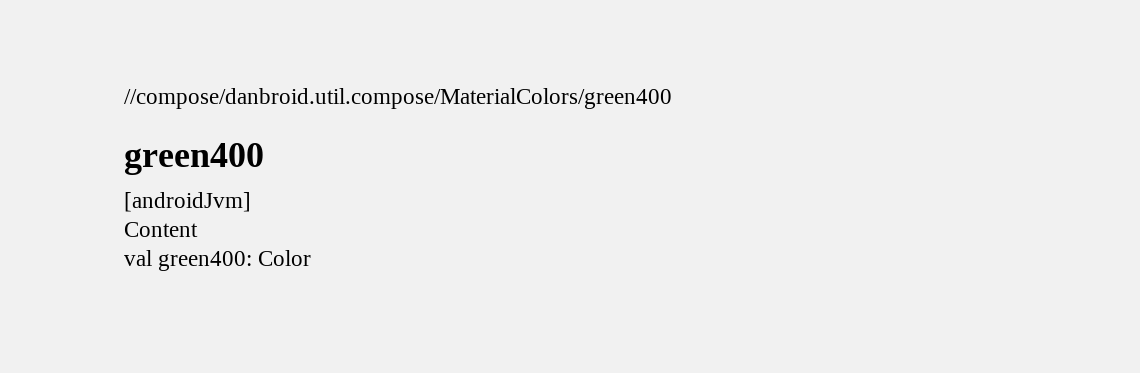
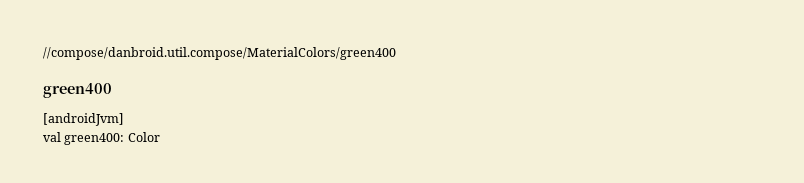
[124,222,198,237] // Content -> (124, 119) none

